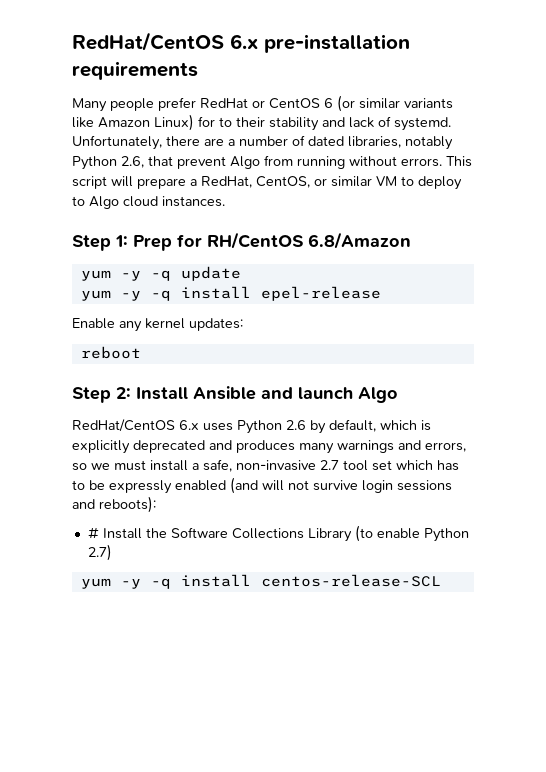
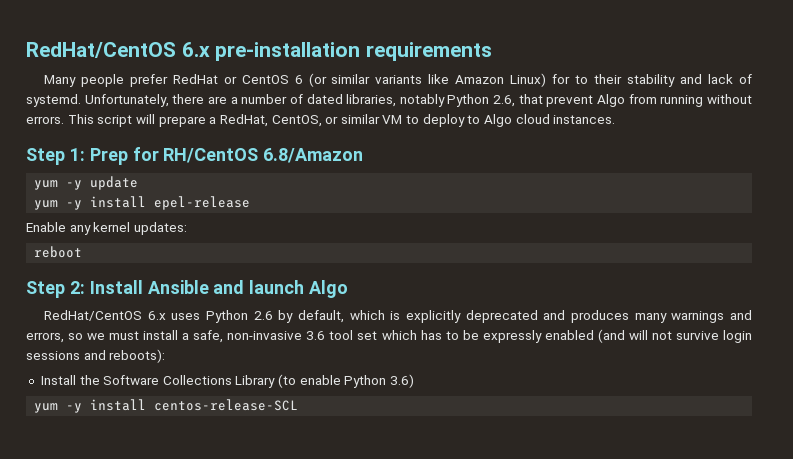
[150,270,171,281] -q -> (83, 185) none
[150,290,171,301] -q -> (83, 205) none
[320,460,339,470] 2.7 -> [306,331,326,340] 3.6
[87,527,99,539] # -> (166, 356) none
[87,544,112,561] [80,578,171,589] 2.7) // yum -y -q -> [390,374,415,388] [34,403,83,413] 3.6) // yum -y

